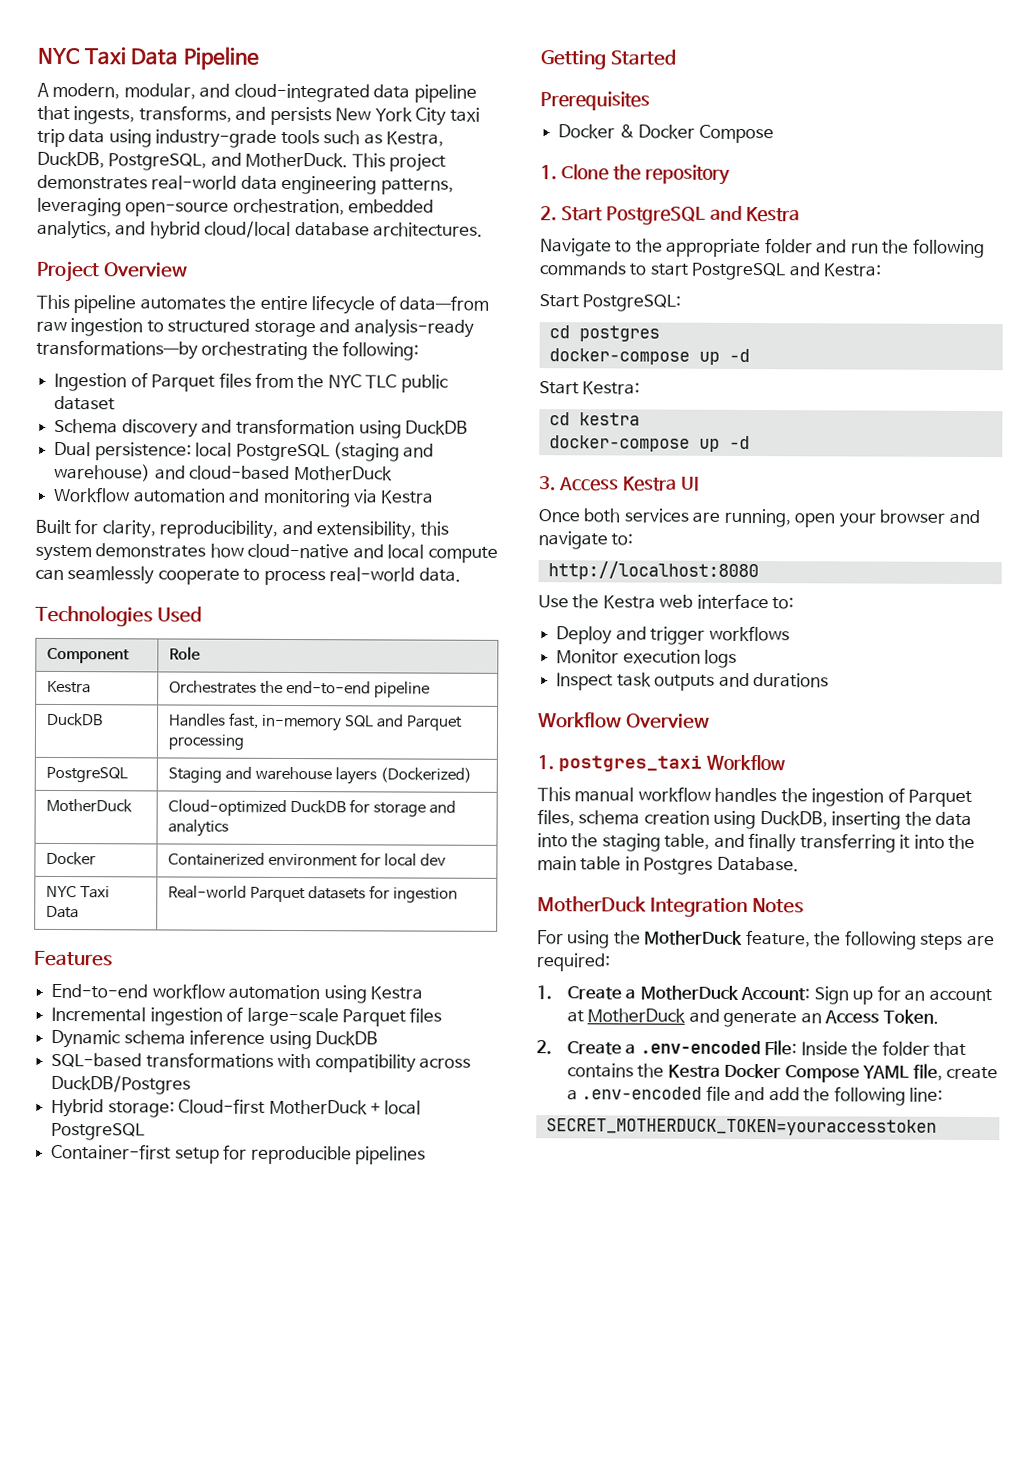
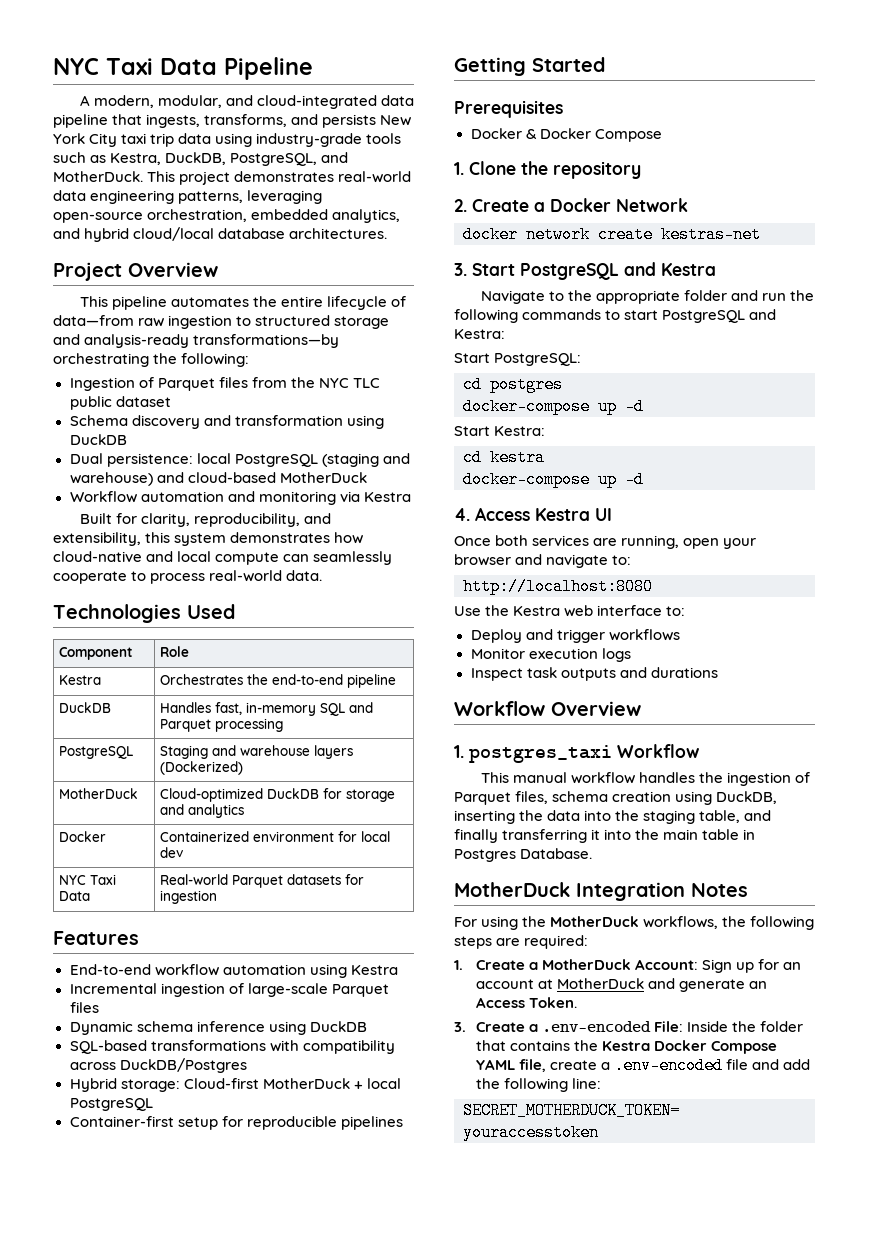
(557, 213) none -> [472,198,688,212] [463,226,761,243] [454,263,467,276] Create a Docker Network // docker network create kestras-net // 3.
[539,476,556,491] 3. -> [454,508,470,521] 4.
[745,929,811,948] feature, -> [643,916,719,929] workflows,
[536,1040,552,1055] 2. -> [454,1022,466,1032] 3.

